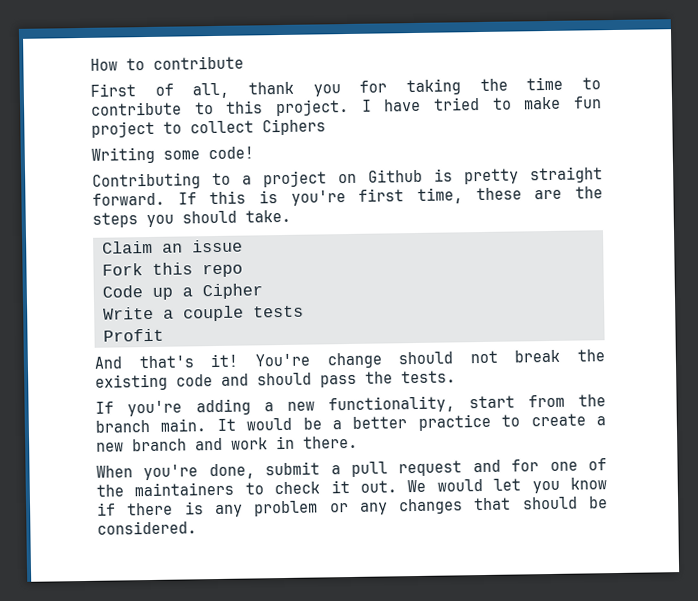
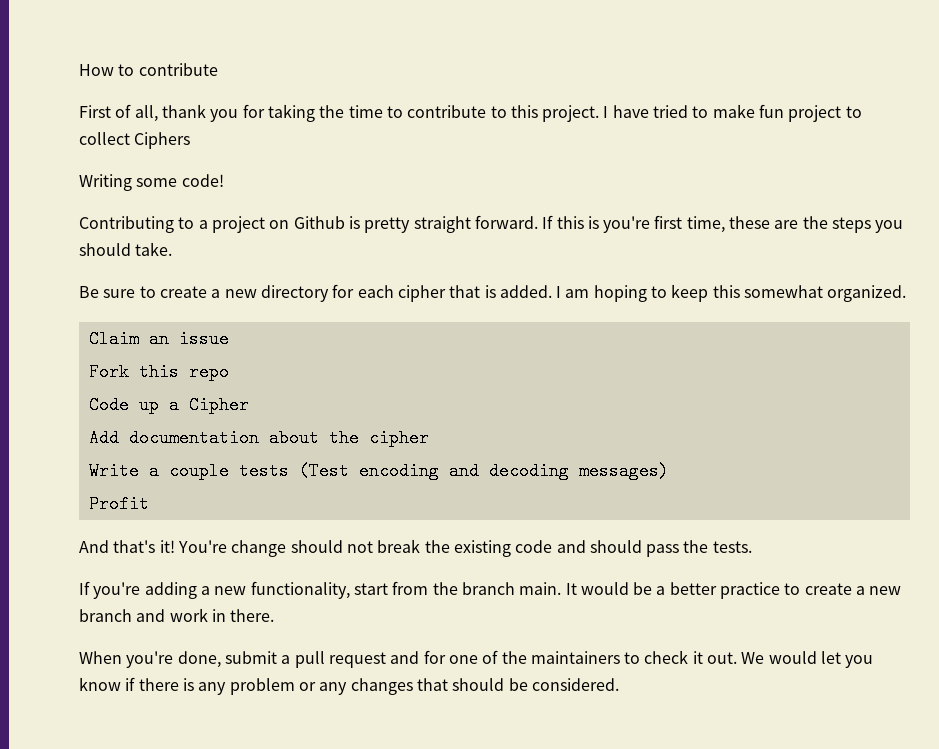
(291, 216) none -> [79,284,907,302] // Be sure to create a new directory for each cipher that is added. I am hoping to keep this somewhat organized.
(263, 291) none -> [88,429,429,447] // Add documentation about the cipher
(304, 311) none -> [298,462,669,480] (Test encoding and decoding messages)

